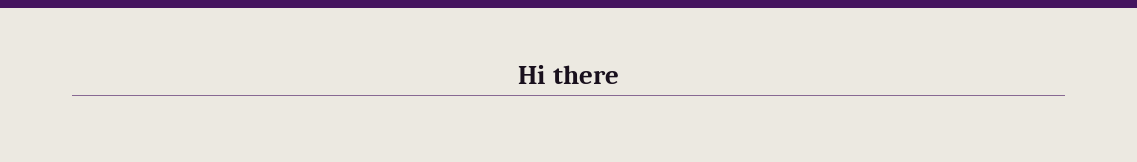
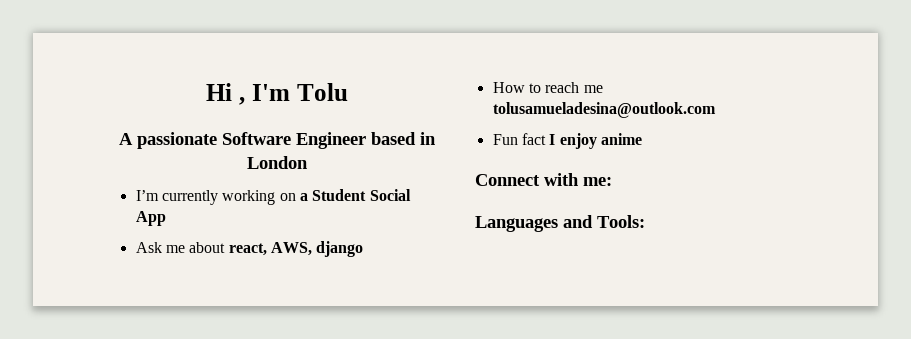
[552,65,619,84] there -> [239,83,348,105] [119,132,436,149] [247,156,308,169] [135,189,411,205] [135,211,166,226] [135,241,364,257] [492,82,603,93] [492,102,716,118] [492,133,642,149] [475,173,612,186] [475,215,645,232] , I'm Tolu // A passionate Software Engineer based in London // I’m currently working on a Student Social App // Ask me about react, AWS, django // How to reach me tolusamueladesina@outlook.com // Fun fact I enjoy anime // Connect with me: // Languages and Tools:

